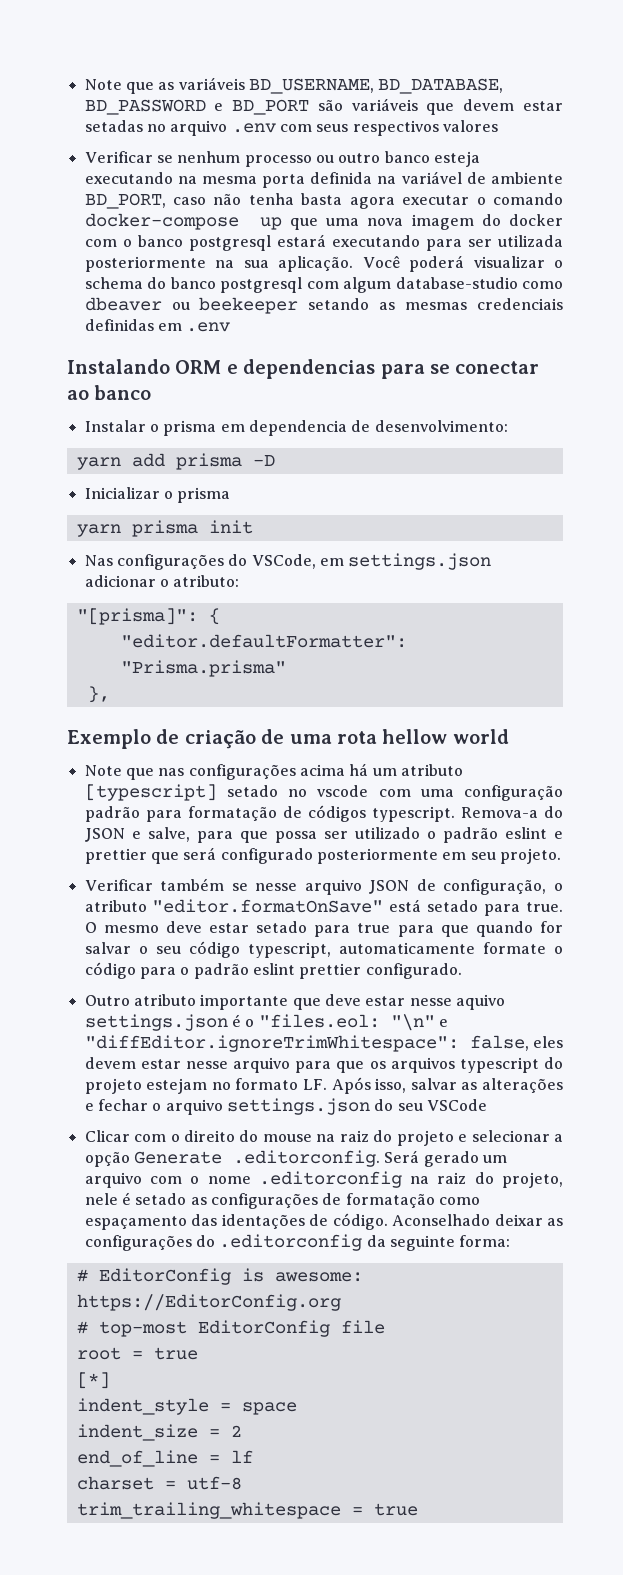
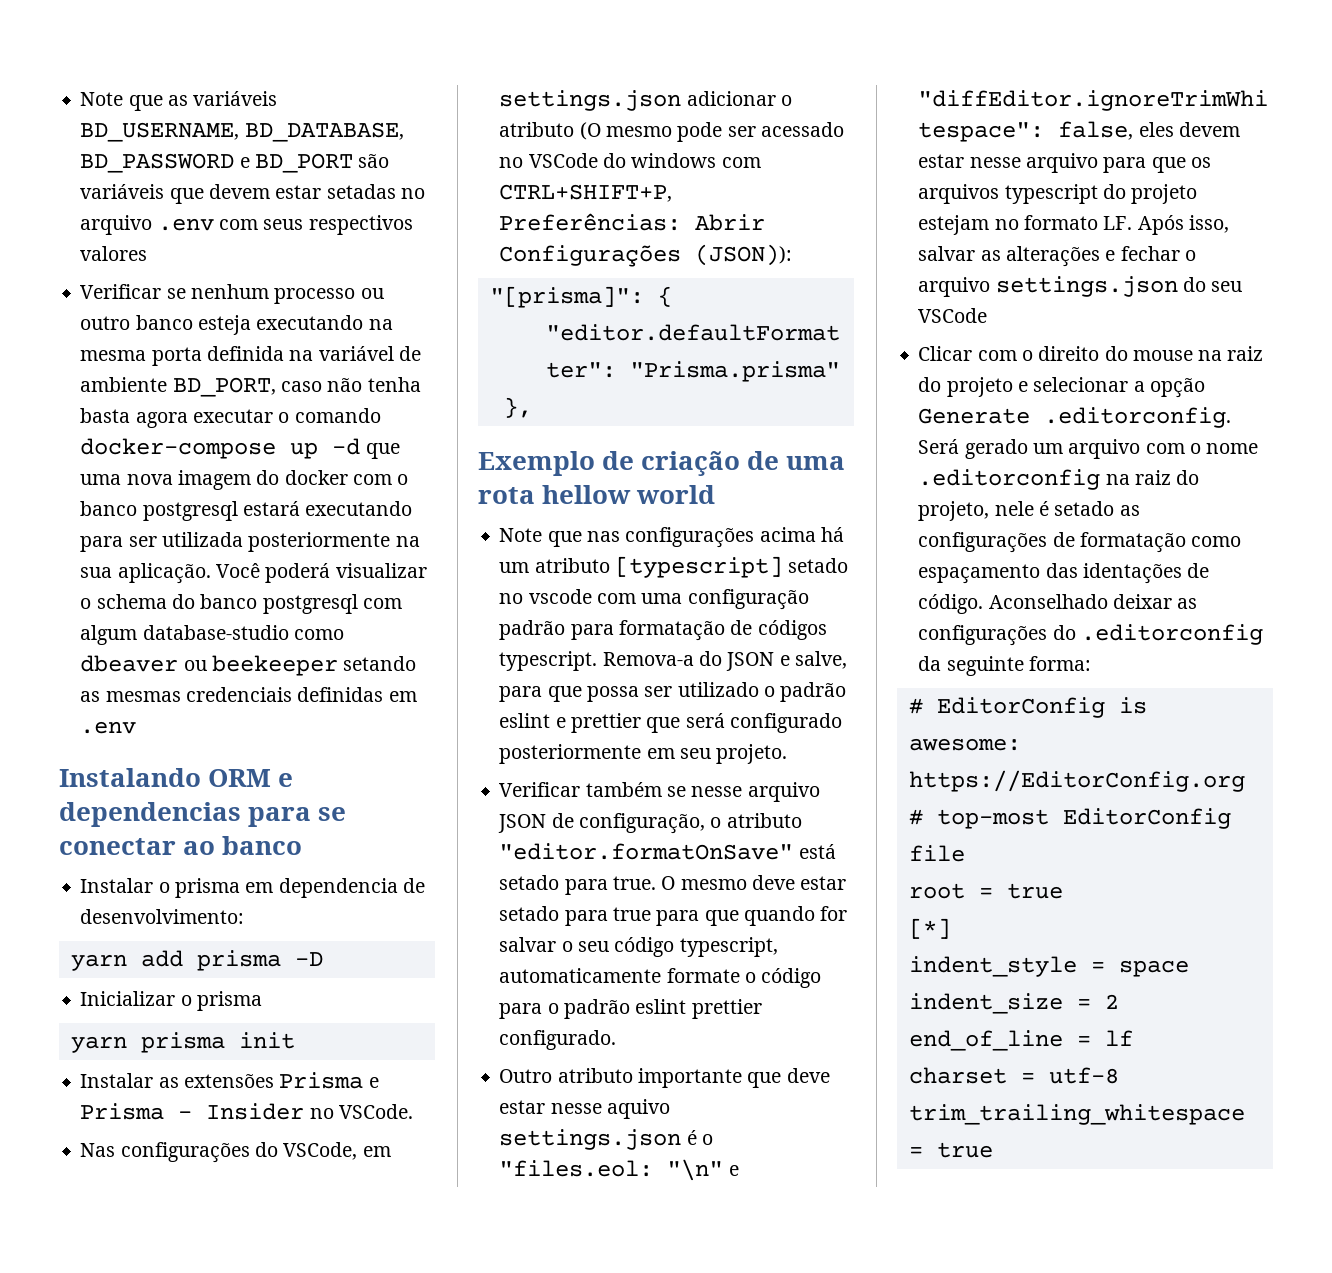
(282, 223) none -> [332,438,361,455] -d
(253, 527) none -> [80,1072,379,1089] [80,1103,413,1120] // Instalar as extensões Prisma e Prisma - Insider no VSCode.
[173,575,240,587] atributo: -> [499,122,844,142] [499,153,761,168] [499,184,673,202] [499,213,766,231] [499,244,793,267] atributo (O mesmo pode ser acessado no VSCode do windows com CTRL+SHIFT+P, Preferências: Abrir Configurações (JSON)):

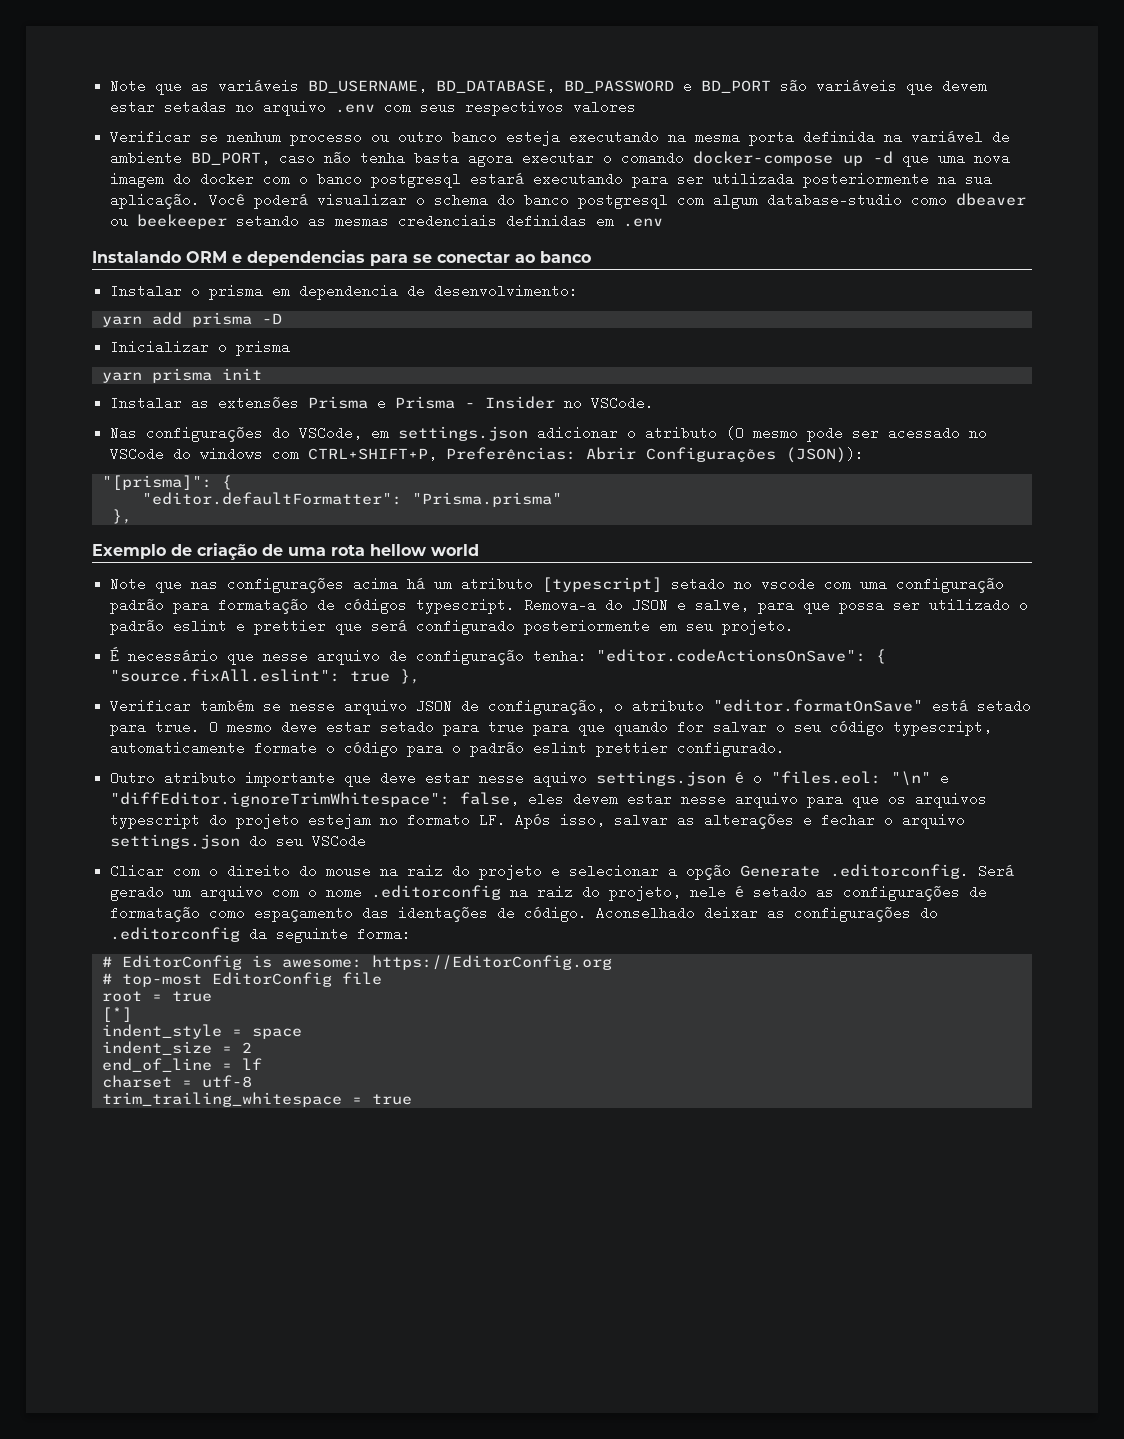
(788, 754) none -> [110,647,887,665] [110,669,421,684] // É necessário que nesse arquivo de configuração tenha: "editor.codeActionsOnSave": { "source.fixAll.eslint": true },

